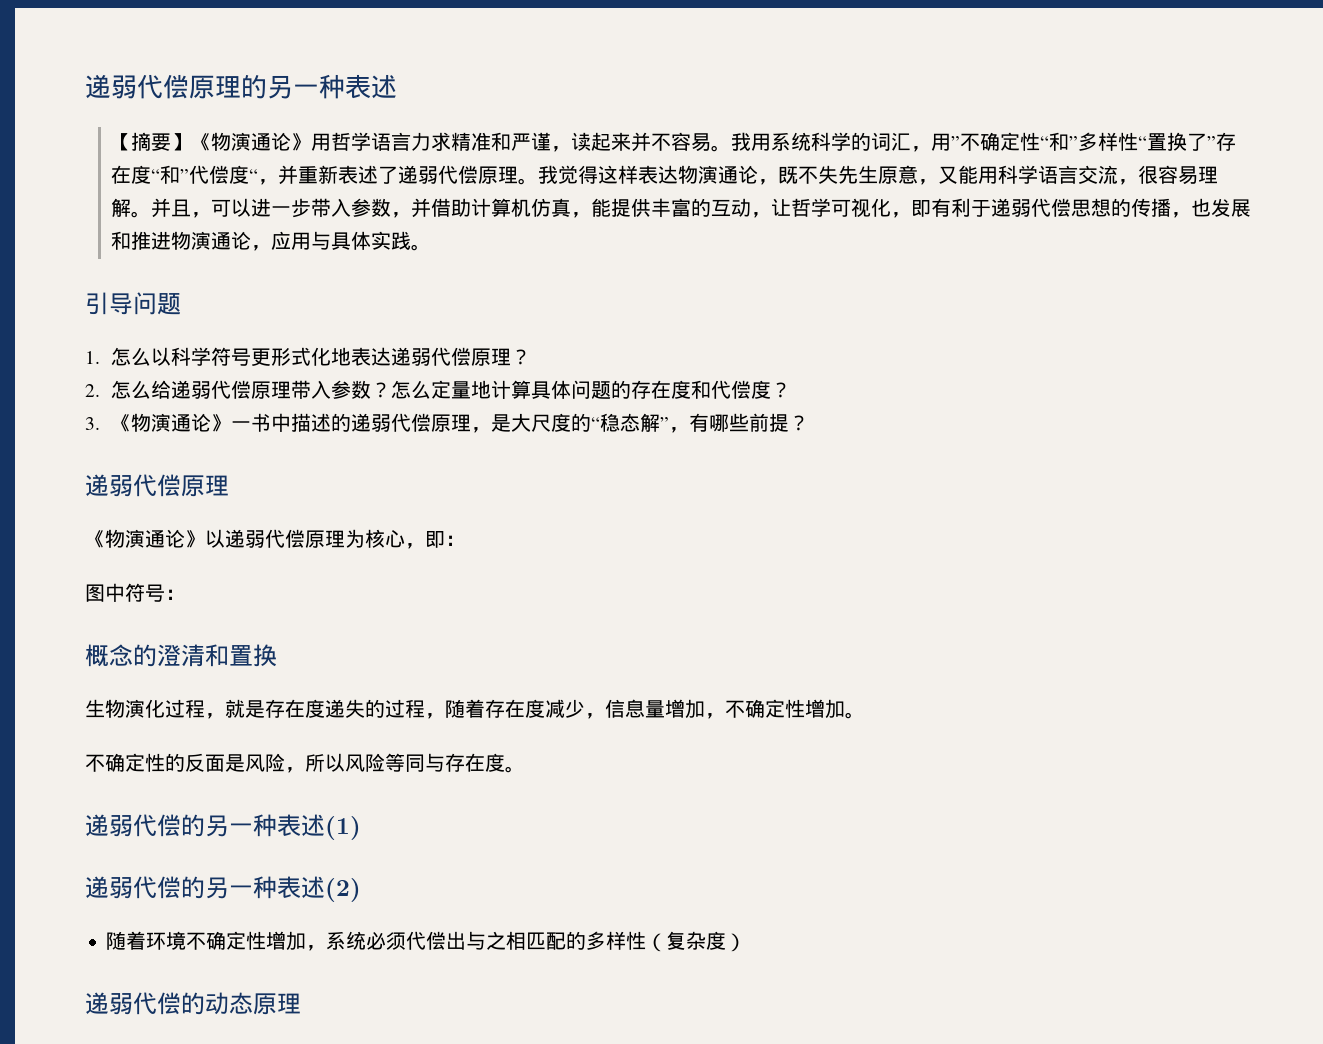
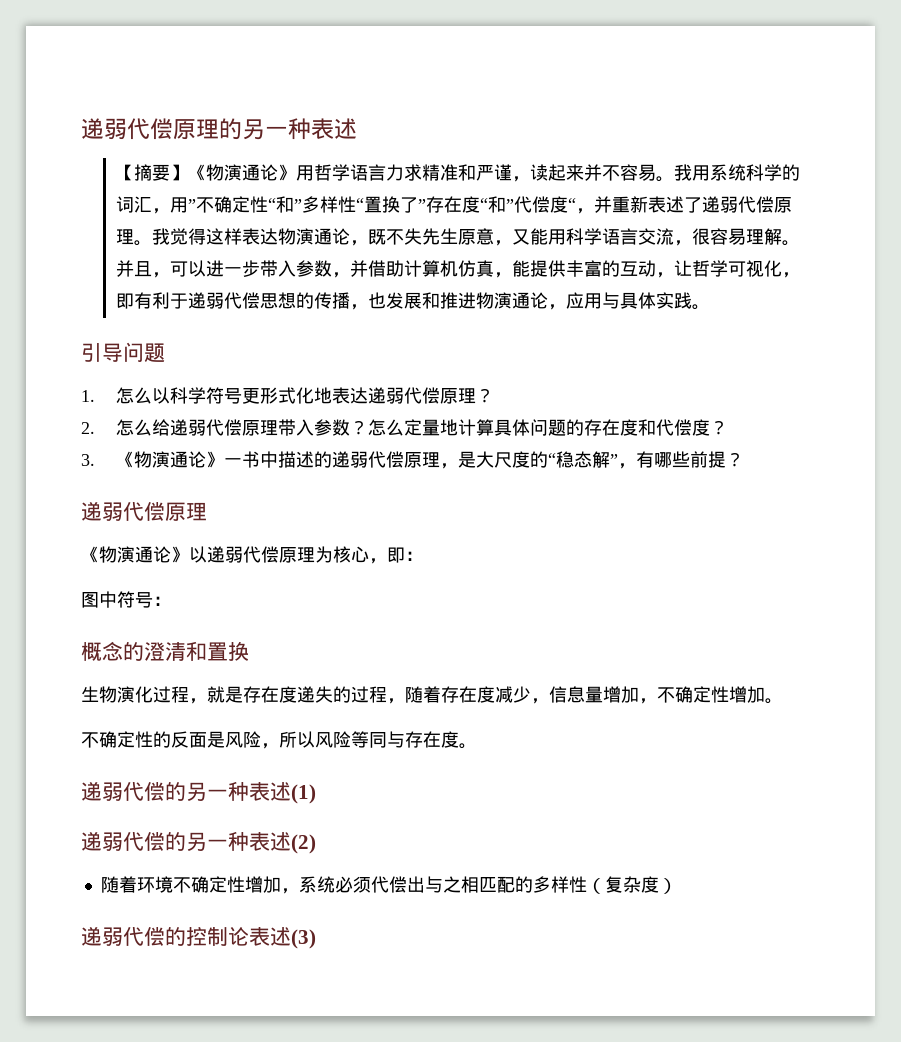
[205,992,301,1015] 动态原理 -> [186,927,316,949] 控制论表述(3)

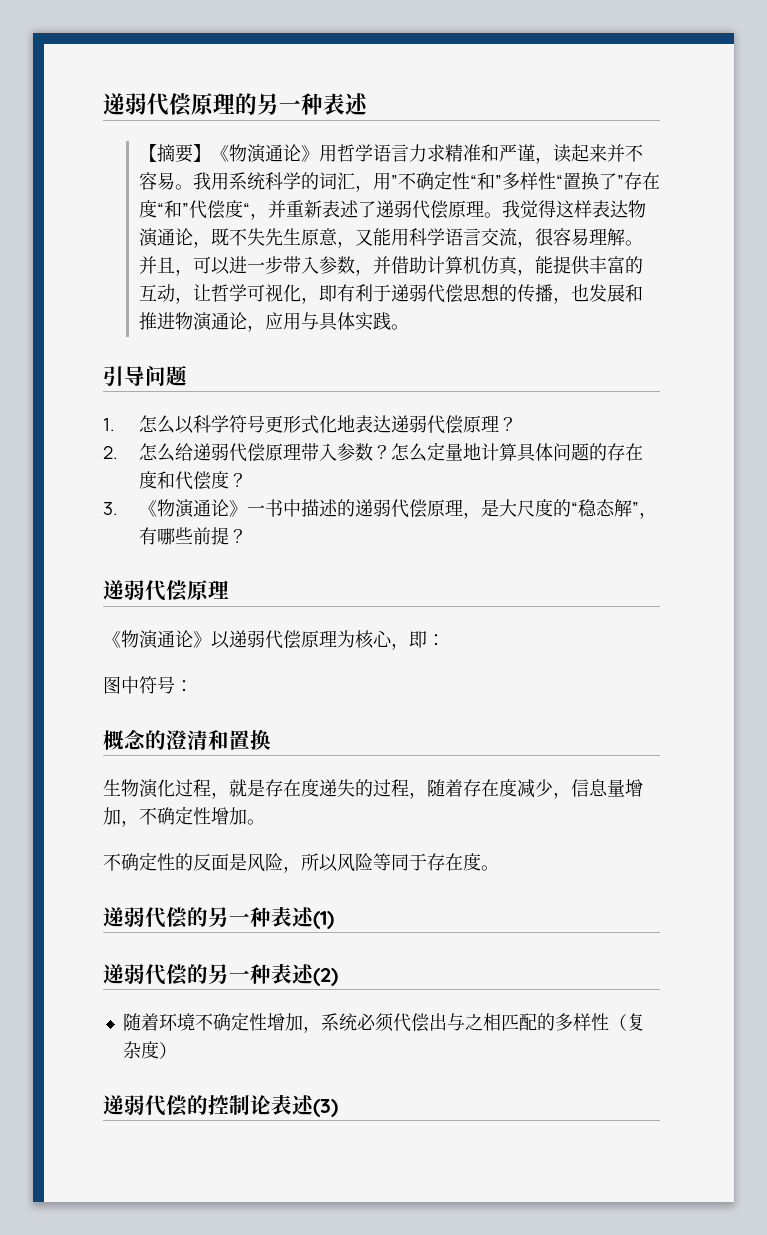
[387,731,405,748] 与 -> [409,853,427,871] 于

